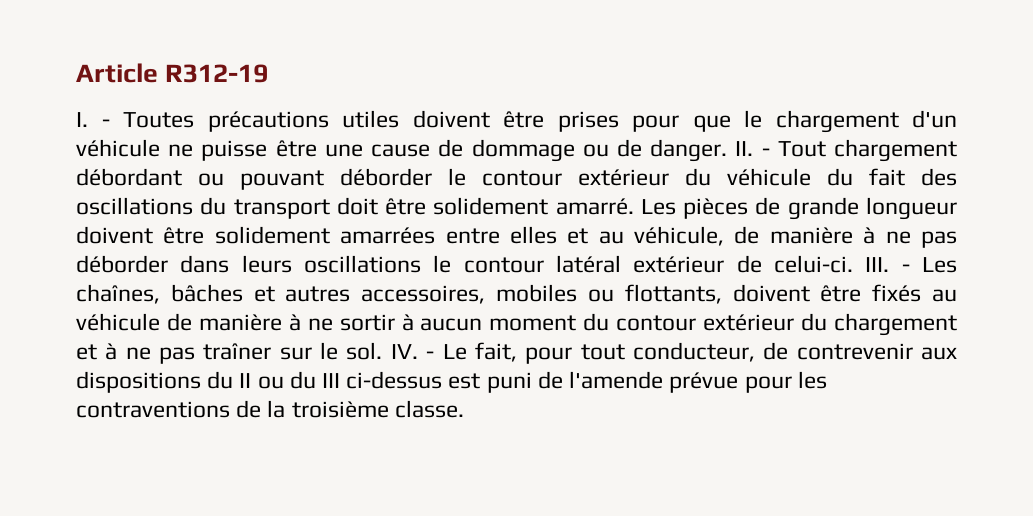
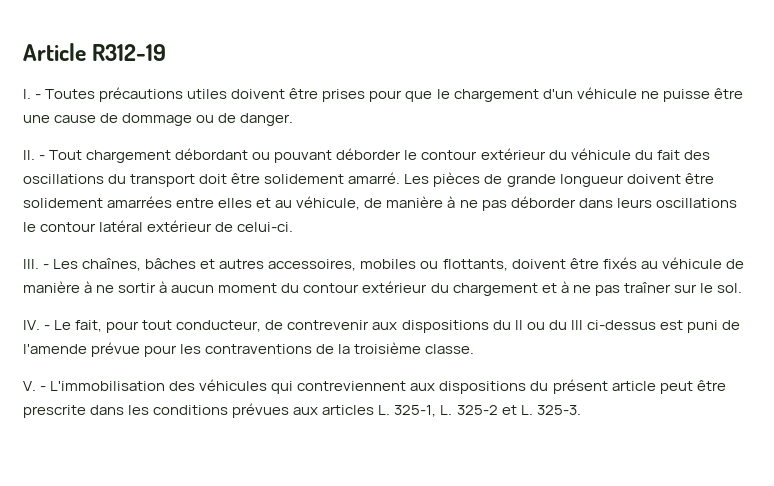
(728, 150) none -> (294, 119) //
(853, 264) none -> (294, 227) //
(383, 351) none -> (742, 288) //
(464, 409) none -> [23,379,726,394] [23,403,581,418] // V. - L'immobilisation des véhicules qui contreviennent aux dispositions du présent article peut être prescrite dans les conditions prévues aux articles L. 325-1, L. 325-2 et L. 325-3.

